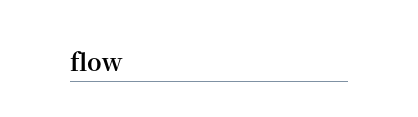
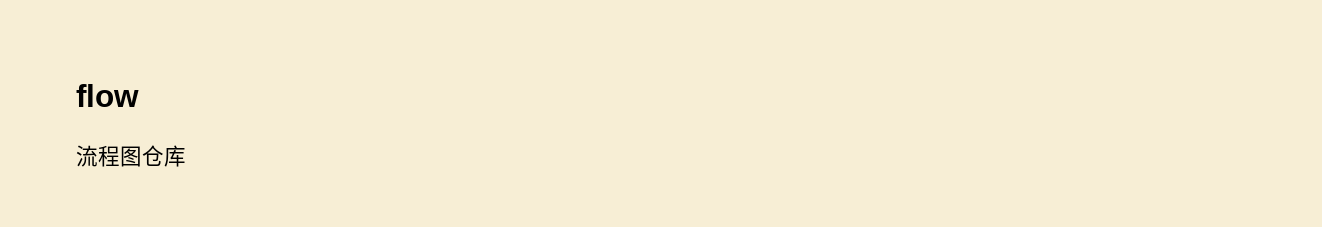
(123, 61) none -> [76,145,186,167] // 流程图仓库

